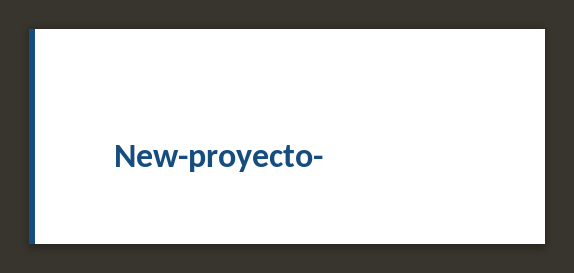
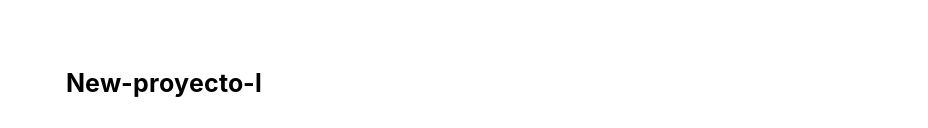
[114,145,323,172] New-proyecto- -> [66,73,262,97] New-proyecto-l

